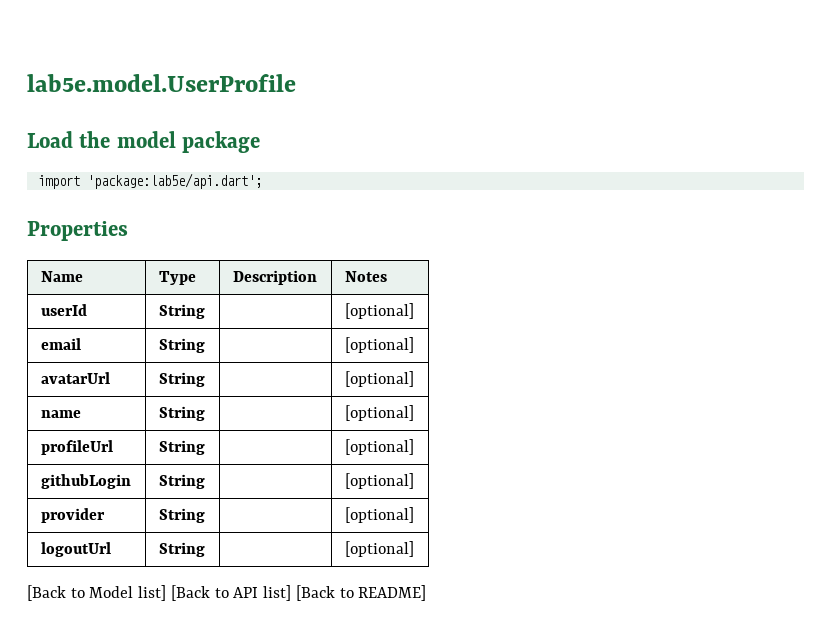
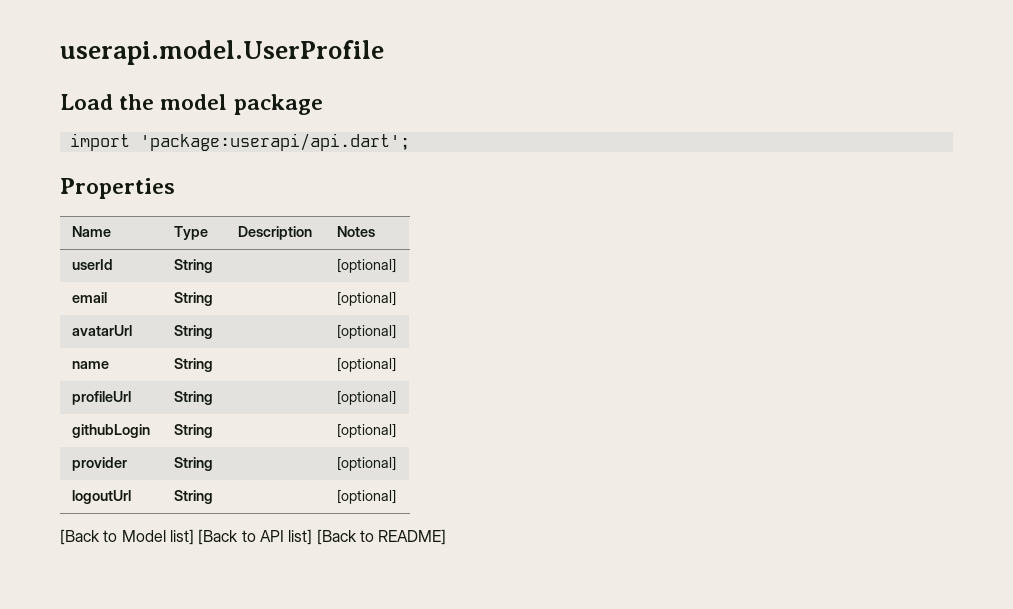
[27,74,296,92] lab5e.model.UserProfile -> [60,40,384,65] userapi.model.UserProfile
[86,173,262,189] 'package:lab5e/api.dart'; -> [139,133,410,151] 'package:userapi/api.dart';

